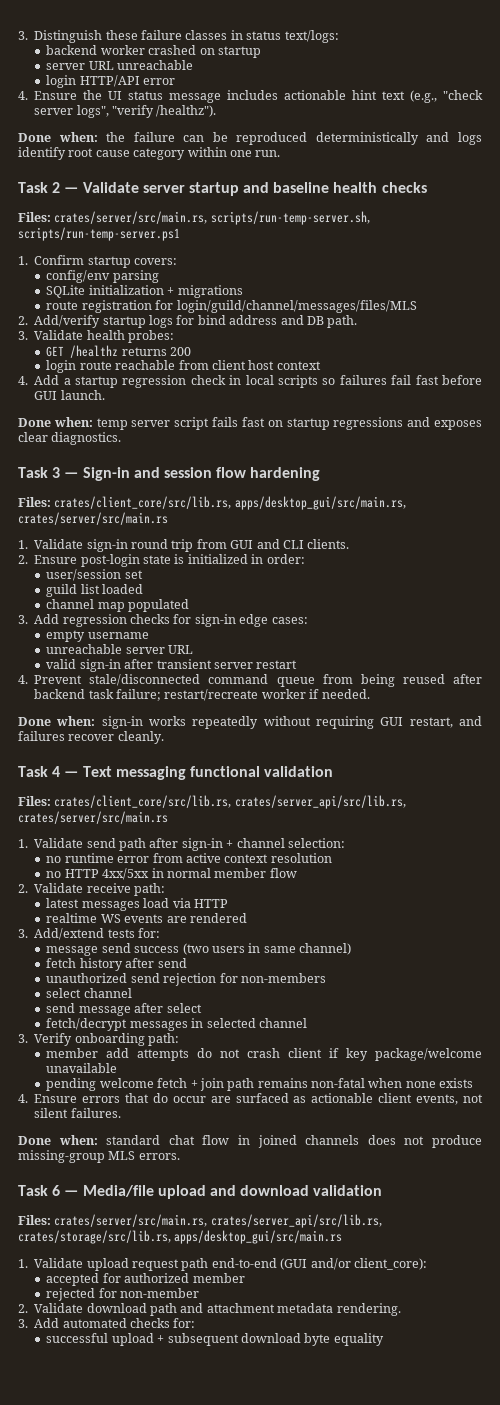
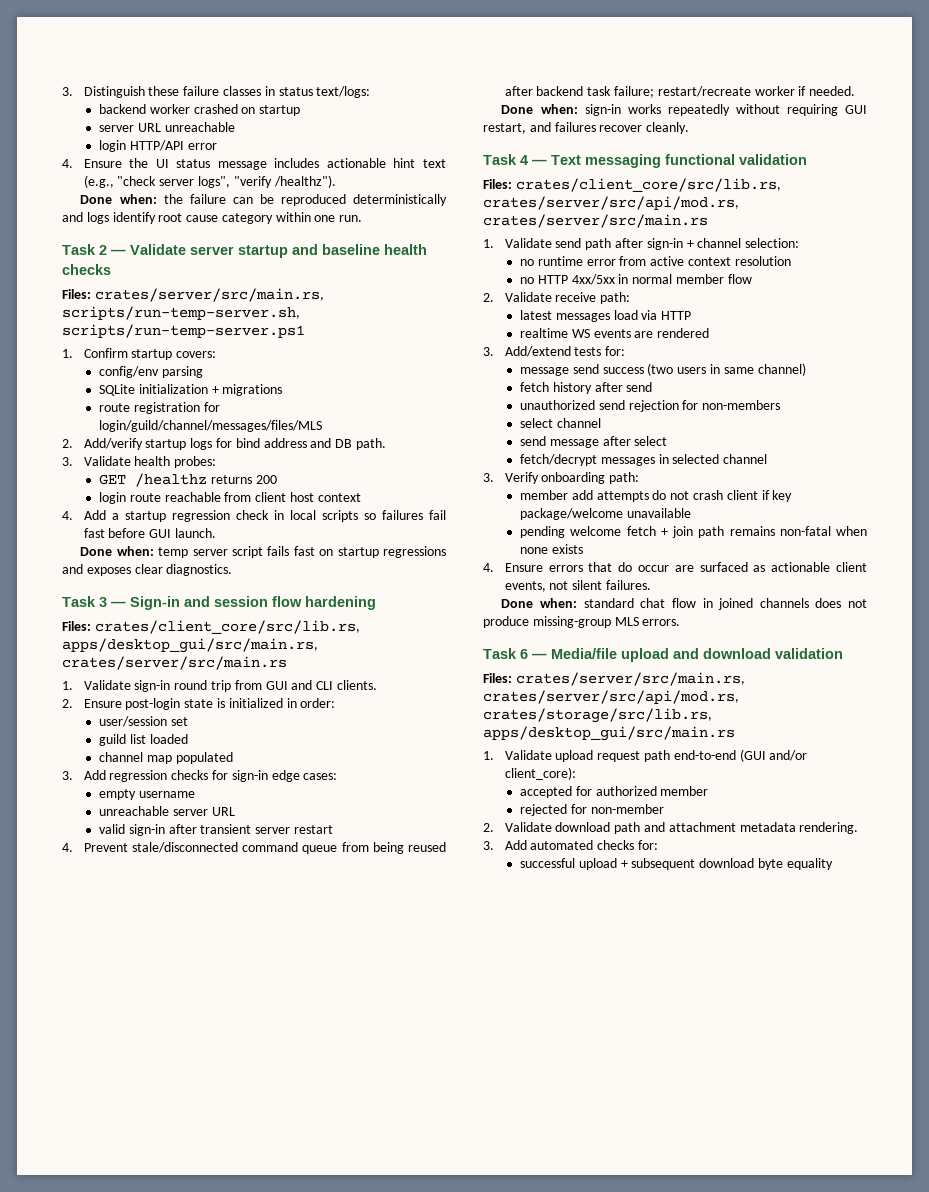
[234,795,406,809] crates/server_api/src/lib.rs, -> [483,196,739,210] crates/server/src/api/mod.rs,
[210,1214,382,1228] crates/server_api/src/lib.rs, -> [483,690,739,704] crates/server/src/api/mod.rs,

